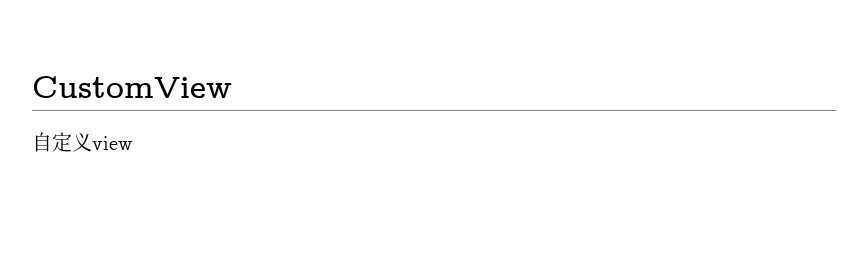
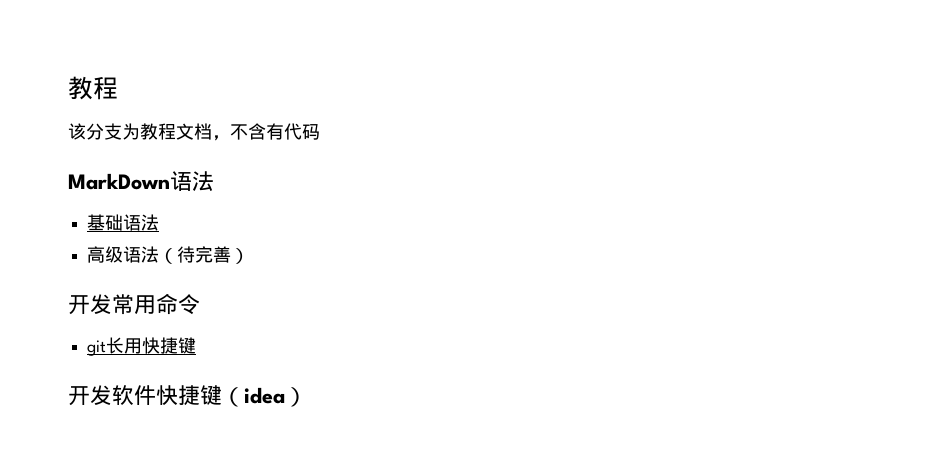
[32,76,232,98] [32,132,133,152] CustomView // 自定义view -> [68,76,118,100] [68,123,320,141] [68,171,214,191] [87,214,160,231] [87,246,250,264] [68,293,200,315] [87,337,197,356] [68,385,307,407] 教程 // 该分支为教程文档，不含有代码 // MarkDown语法 // 基础语法 // 高级语法（待完善） // 开发常用命令 // git长用快捷键 // 开发软件快捷键（idea）

